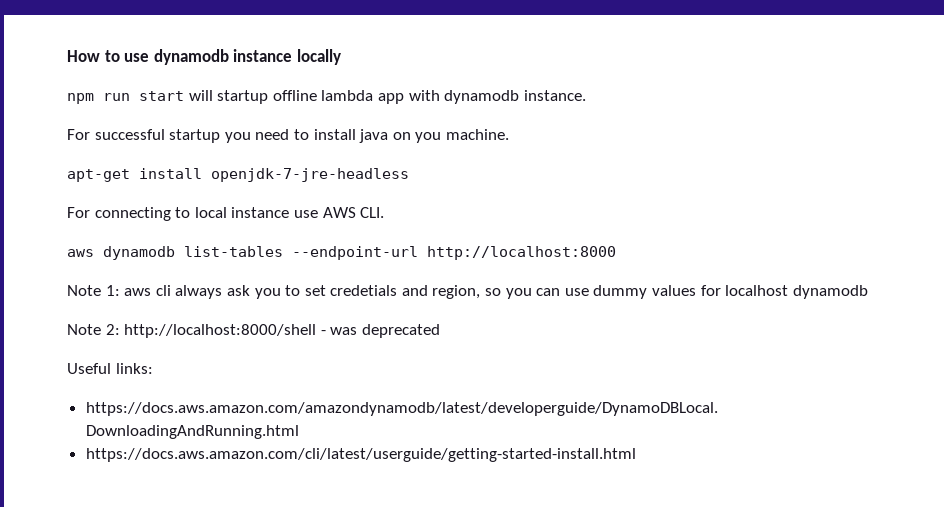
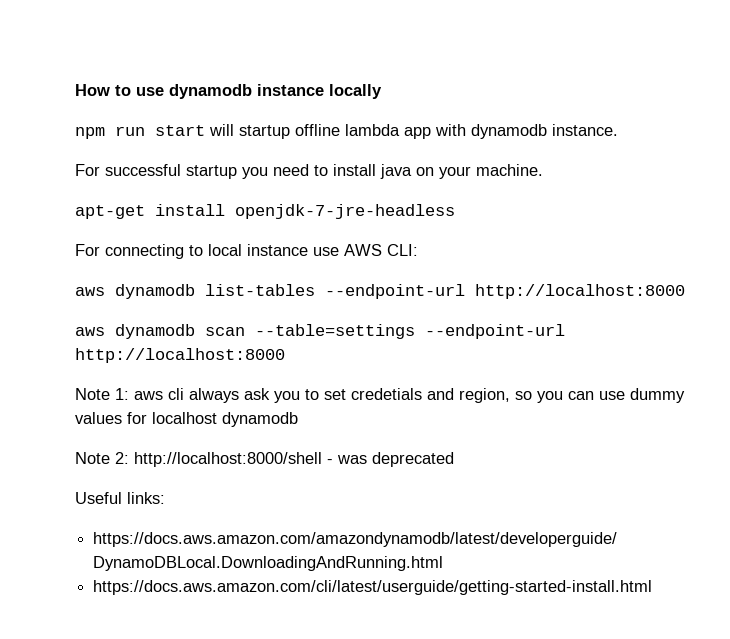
[415,132,442,143] you -> [439,166,471,179] your
[360,207,385,218] CLI. -> [387,244,418,256] CLI:
(616, 253) none -> [75,324,565,339] [75,348,285,363] // aws dynamodb scan --table=settings --endpoint-url http://localhost:8000

